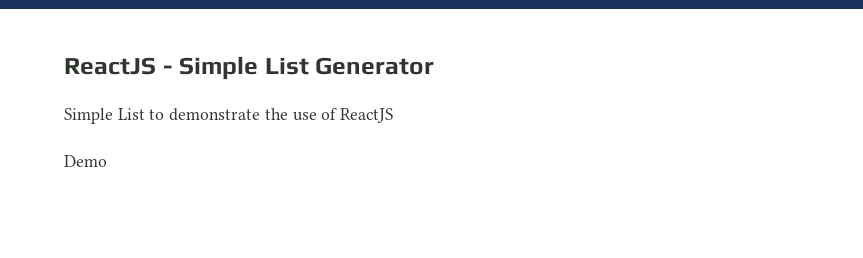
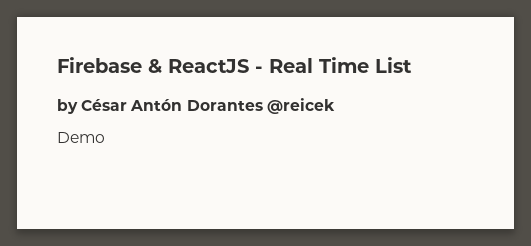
[64,56,435,80] [64,108,394,124] ReactJS - Simple List Generator // Simple List to demonstrate the use of ReactJS -> [57,57,412,73] [57,98,335,114] Firebase & ReactJS - Real Time List // by César Antón Dorantes @reicek

